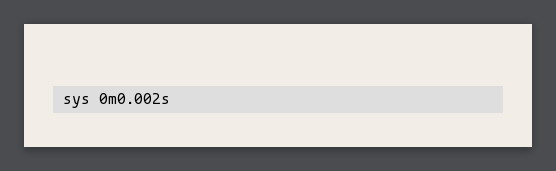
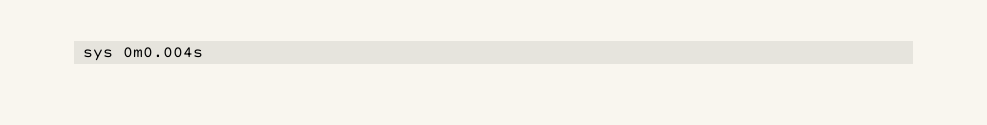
[98,93,170,104] 0m0.002s -> [122,47,203,58] 0m0.004s

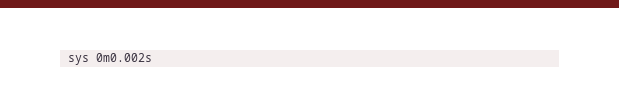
[122,47,203,58] 0m0.004s -> [95,53,152,62] 0m0.002s

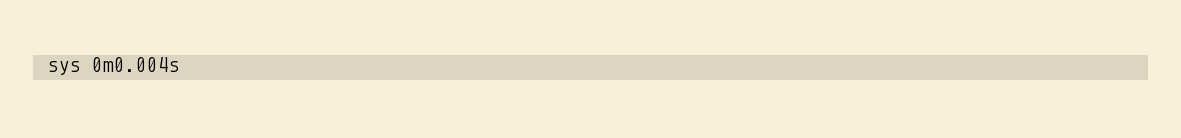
[95,53,152,62] 0m0.002s -> [90,57,179,72] 0m0.004s

